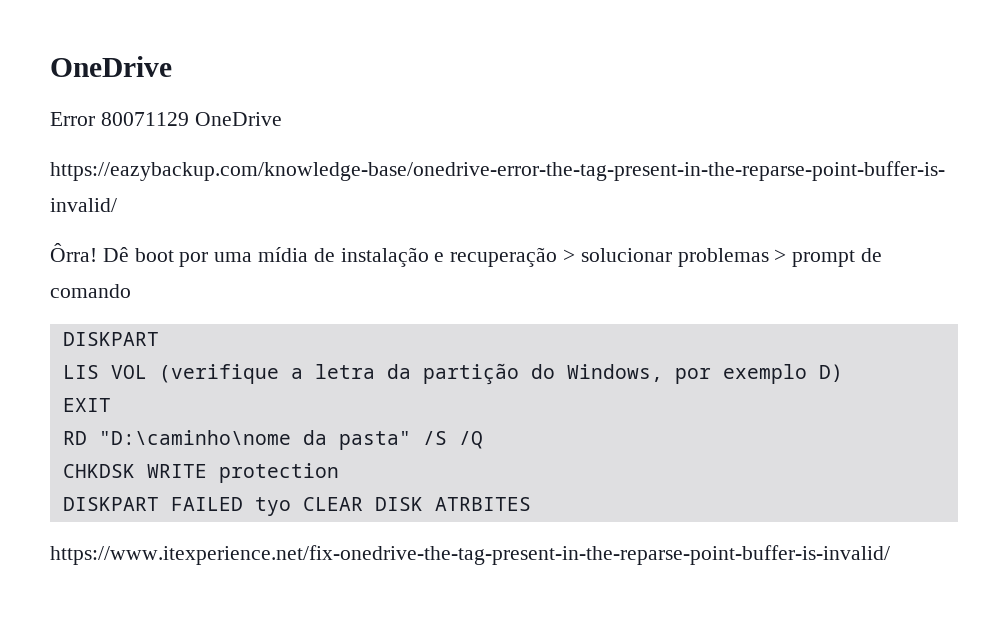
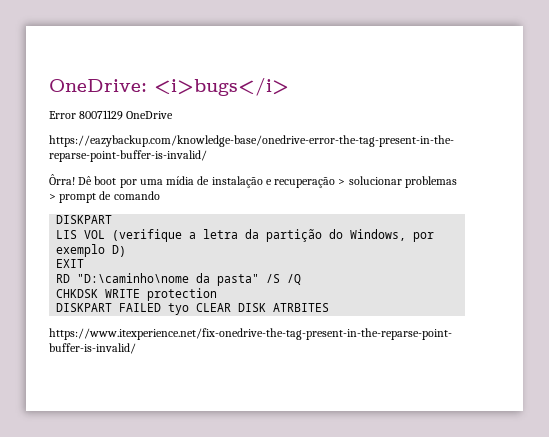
[50,56,172,77] OneDrive -> [49,77,289,96] OneDrive: <i>bugs</i>

